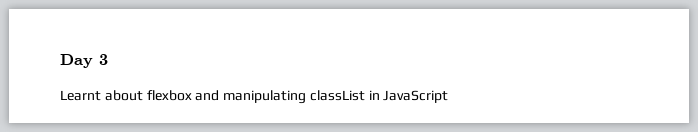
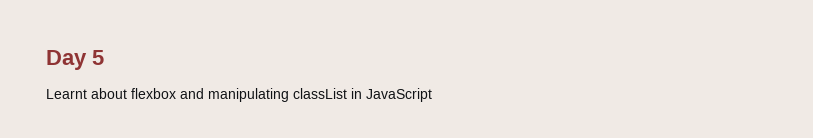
[99,54,108,65] 3 -> [92,50,104,65] 5

